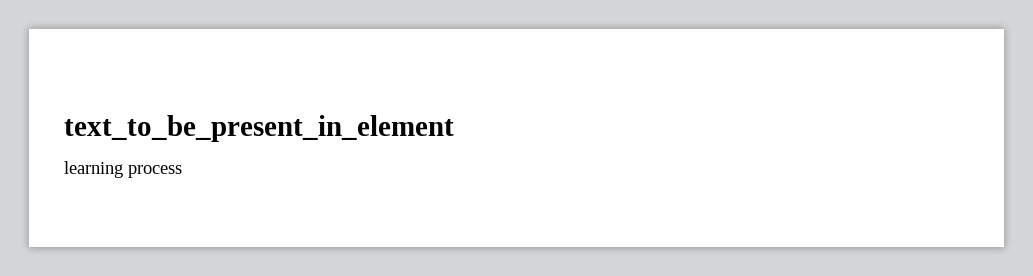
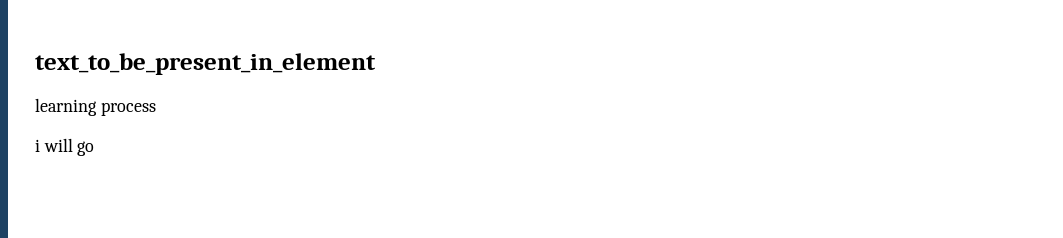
(182, 171) none -> [35,138,95,156] // i will go

